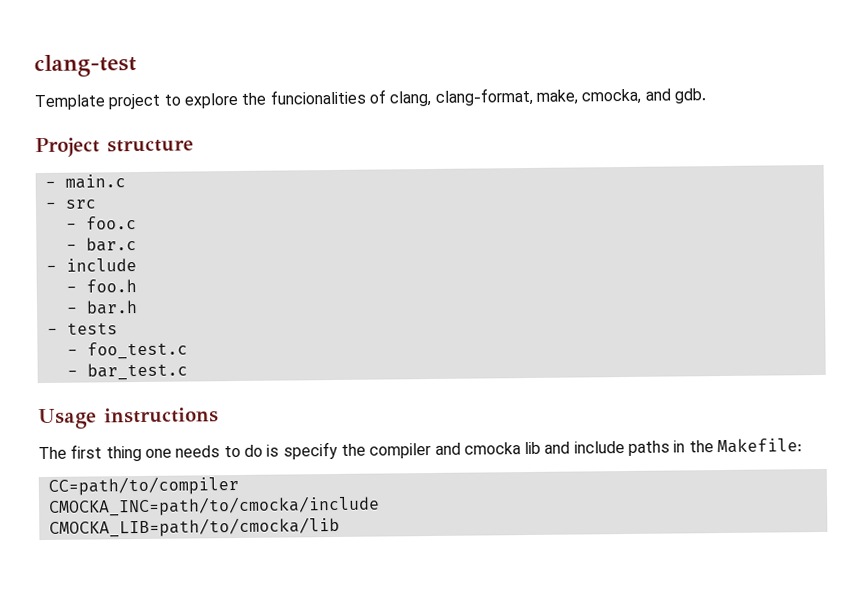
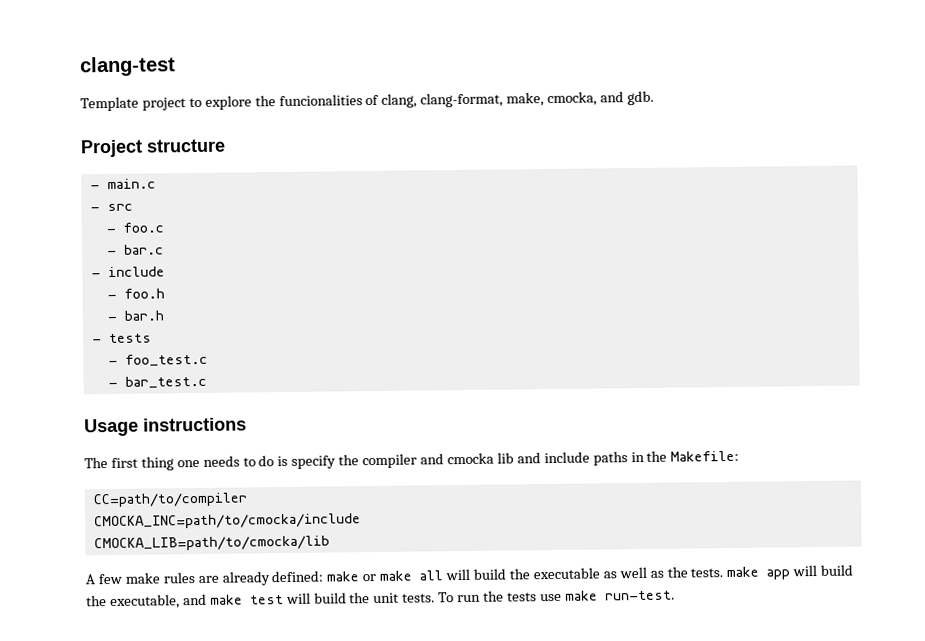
(340, 527) none -> [85,564,854,586] [86,590,675,610] // A few make rules are already defined: make or make all will build the executable as well as the tests. make app will build the executable, and make test will build the unit tests. To run the tests use make run-test.

